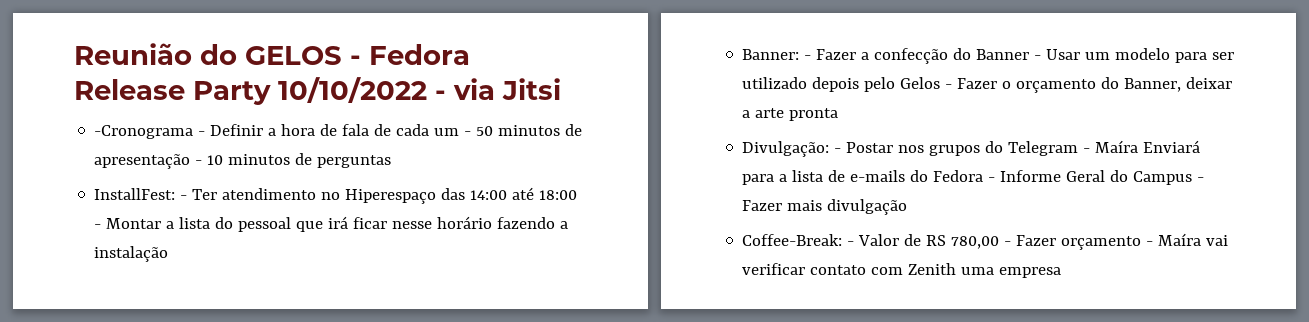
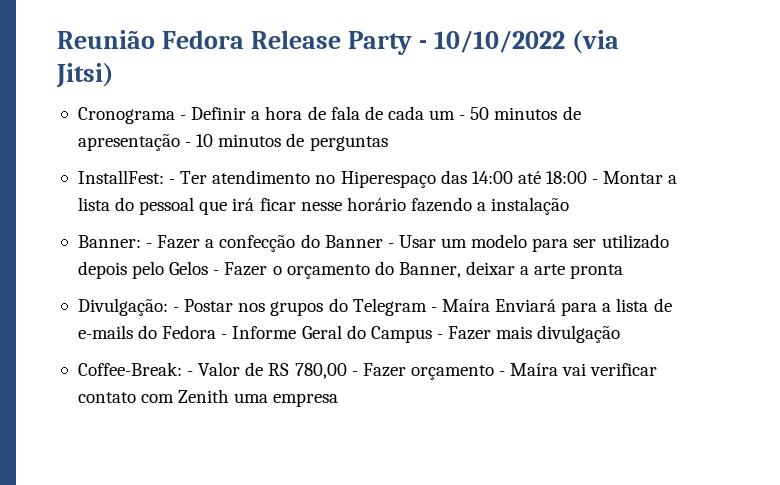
[200,44,470,65] [74,77,561,105] [94,125,194,139] do GELOS - Fedora Release Party 10/10/2022 - via Jitsi // -Cronograma -> [162,30,620,55] [56,63,114,88] [77,107,175,124] Fedora Release Party - 10/10/2022 (via Jitsi) // Cronograma

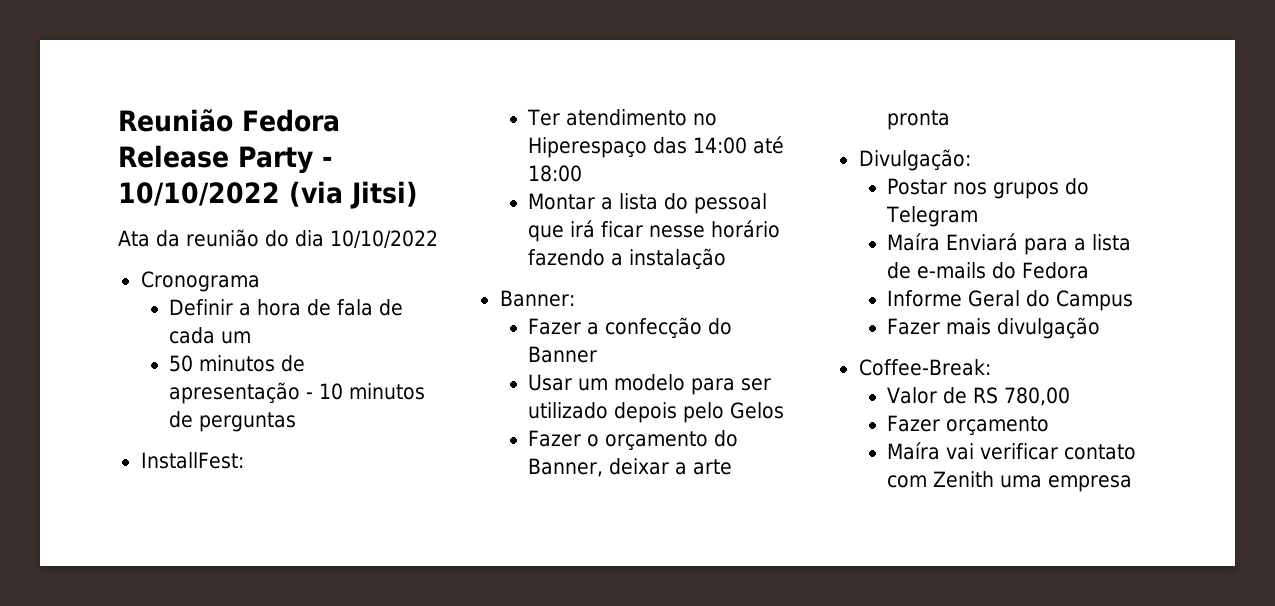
(114, 75) none -> [118,229,438,248] // Ata da reunião do dia 10/10/2022
[180,115,187,120] - -> (260, 281) //
[459,115,466,120] - -> (252, 337) //
[169,179,176,184] - -> (244, 460) //
[592,179,599,184] - -> (583, 173) //
[146,243,153,248] - -> (575, 298) //
[387,243,394,248] - -> (598, 354) //
[213,270,220,275] - -> (785, 410) //
[173,307,180,312] - -> (971, 160) //
[430,307,437,312] - -> (979, 216) //
[221,334,228,339] - -> (1090, 270) //
[436,334,443,339] - -> (1134, 300) //
[187,371,194,376] - -> (991, 367) //
[351,371,358,376] - -> (1071, 396) //
[499,371,506,376] - -> (1050, 426) //

